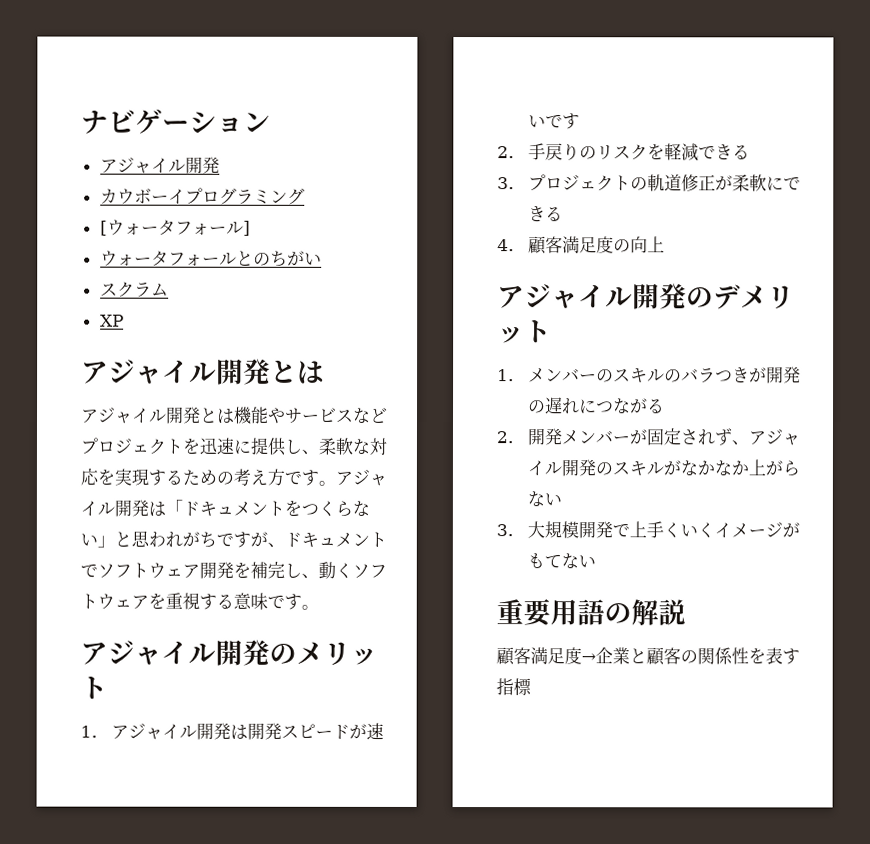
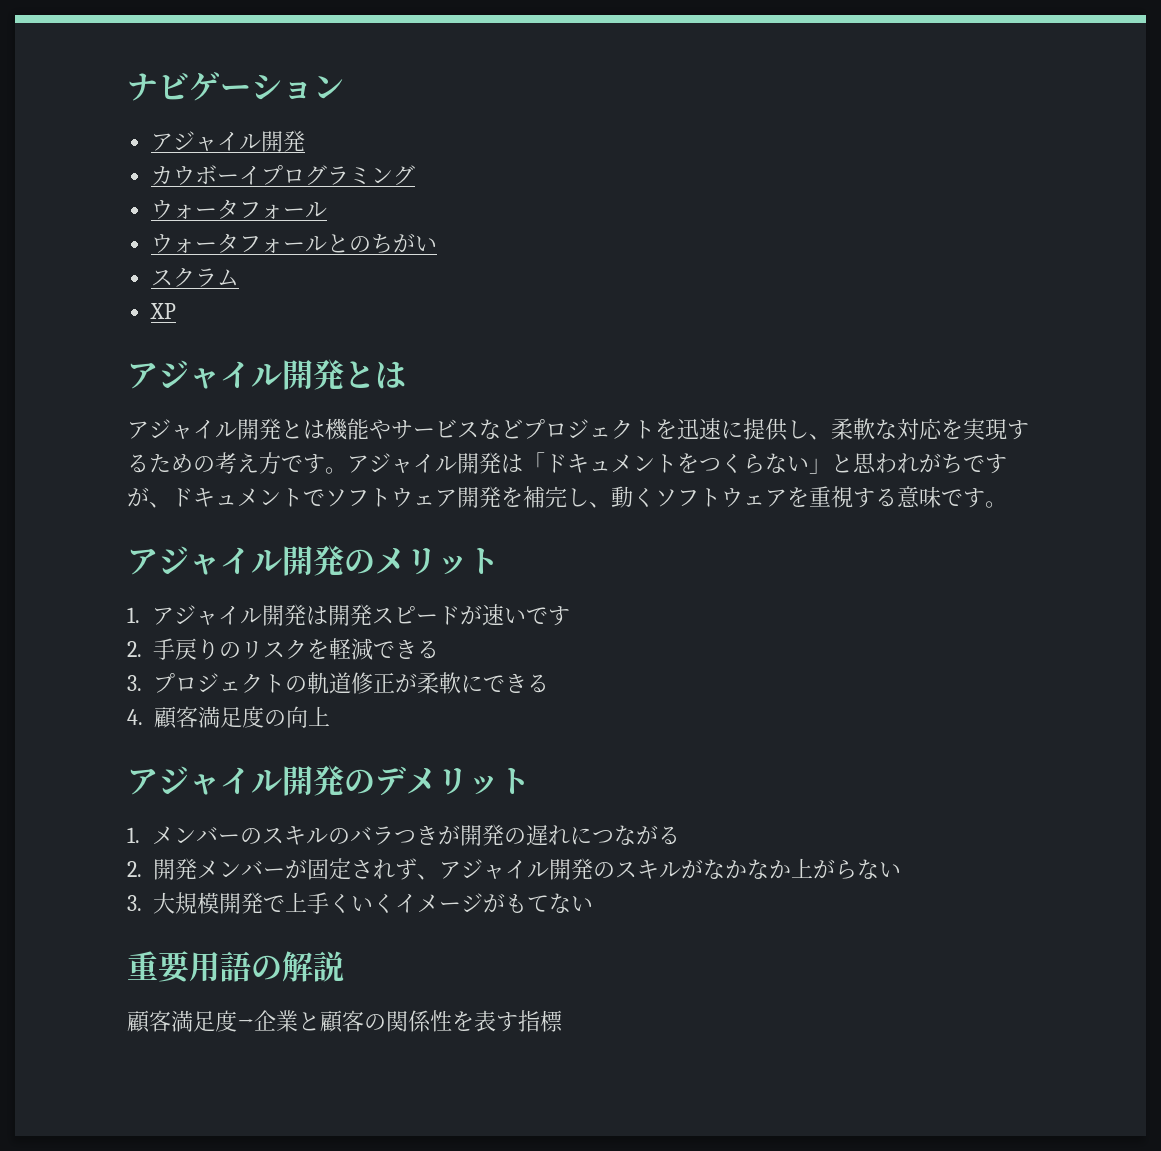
[99,219,251,236] [ウォータフォール] -> [151,199,328,219] ウォータフォール

